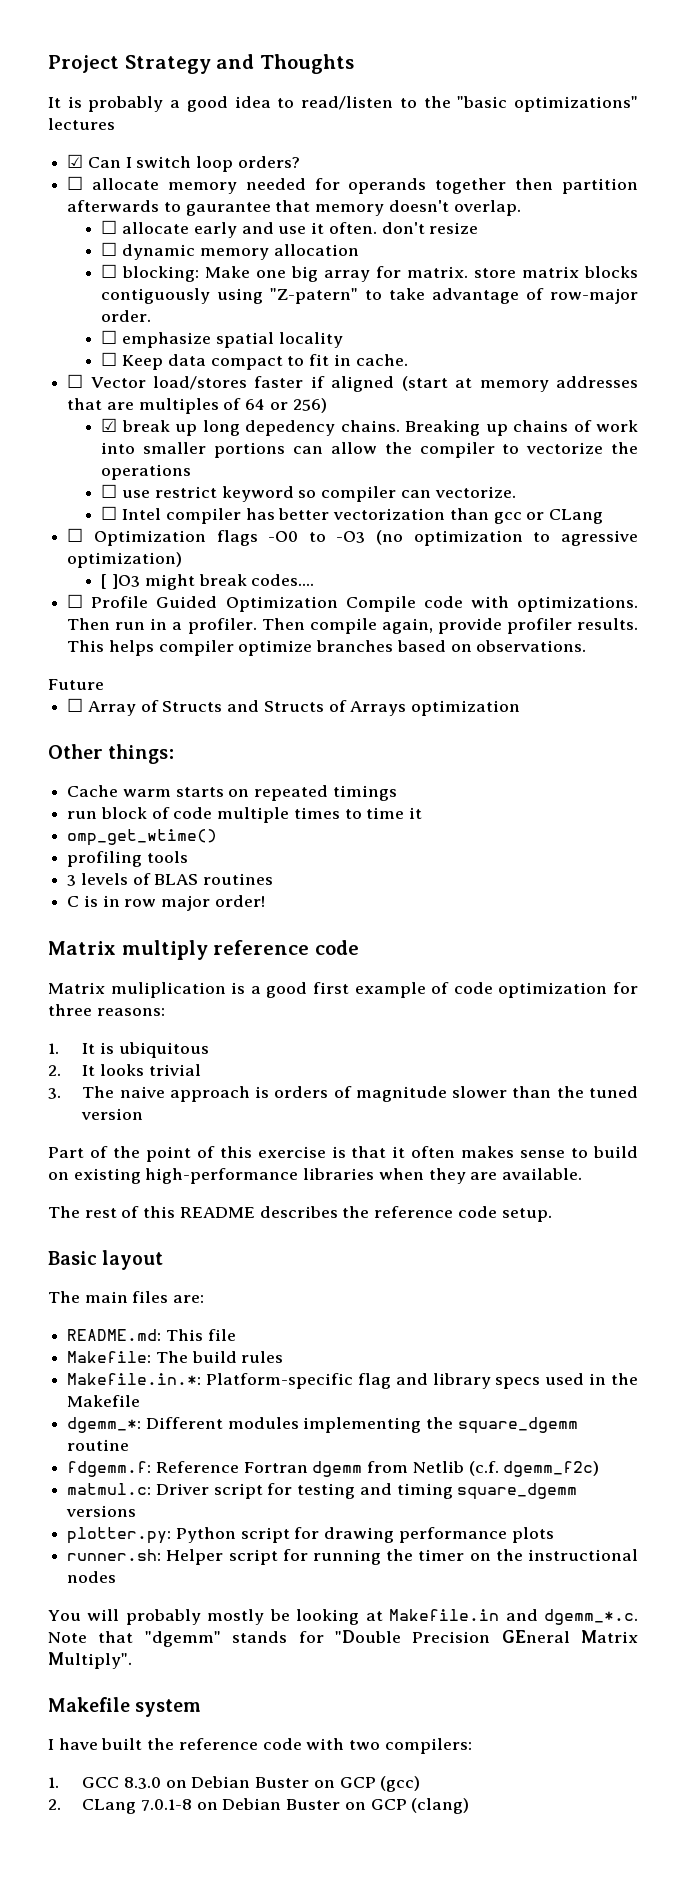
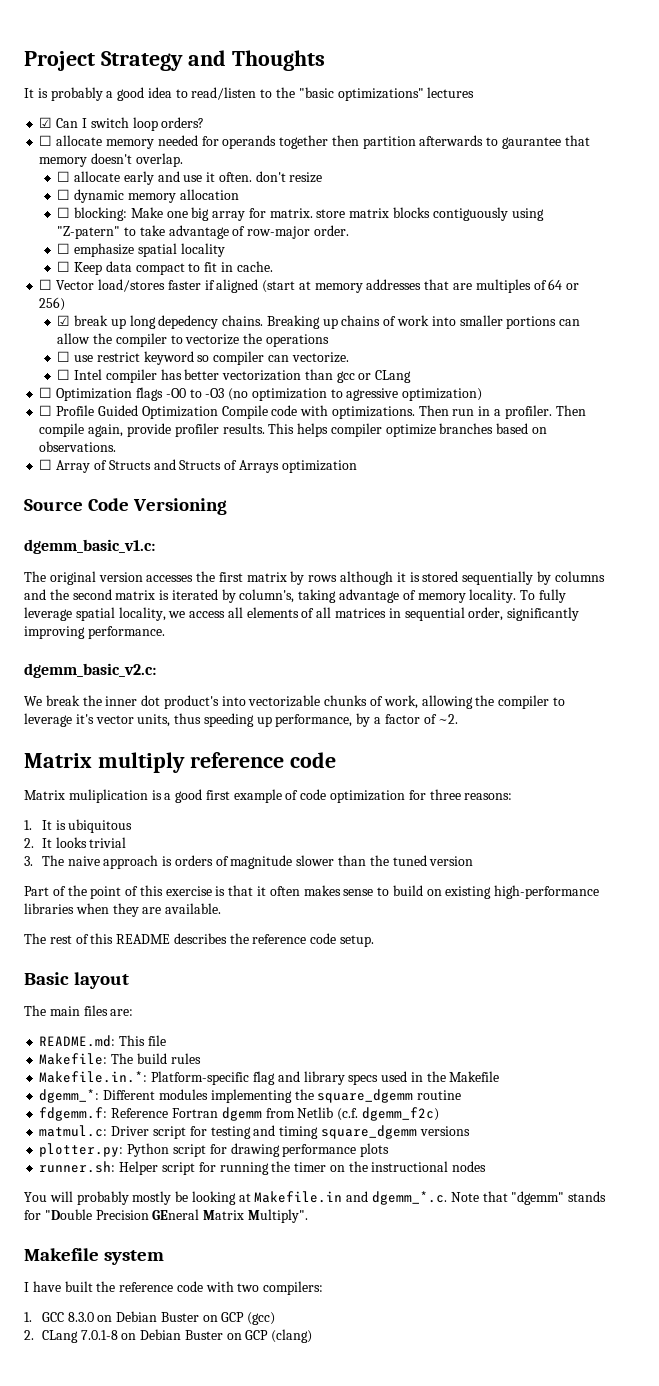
[101,574,315,590] // [ ]O3 might break codes.... -> (483, 394) none
[48,679,104,690] // Future -> (117, 446) none
[48,744,175,764] [67,785,397,801] [67,807,423,823] [67,829,218,846] [67,851,188,867] [67,873,274,886] [67,895,265,911] Other things: // Cache warm starts on repeated timings // run block of code multiple times to time it // omp_get_wtime() // profiling tools // 3 levels of BLAS routines // C is in row major order! -> [24,498,228,515] [24,539,155,554] [24,571,605,585] [24,589,566,603] [24,607,580,621] [24,626,165,639] [24,663,156,678] [24,695,565,709] [24,713,459,727] Source Code Versioning // dgemm_basic_v1.c: // The original version accesses the first matrix by rows although it is stored sequentially by columns and the second matrix is iterated by column's, taking advantage of memory locality. To fully leverage spatial locality, we access all elements of all matrices in sequential order, significantly improving performance. // dgemm_basic_v2.c: // We break the inner dot product's into vectorizable chunks of work, allowing the compiler to leverage it's vector units, thus speeding up performance, by a factor of ~2.

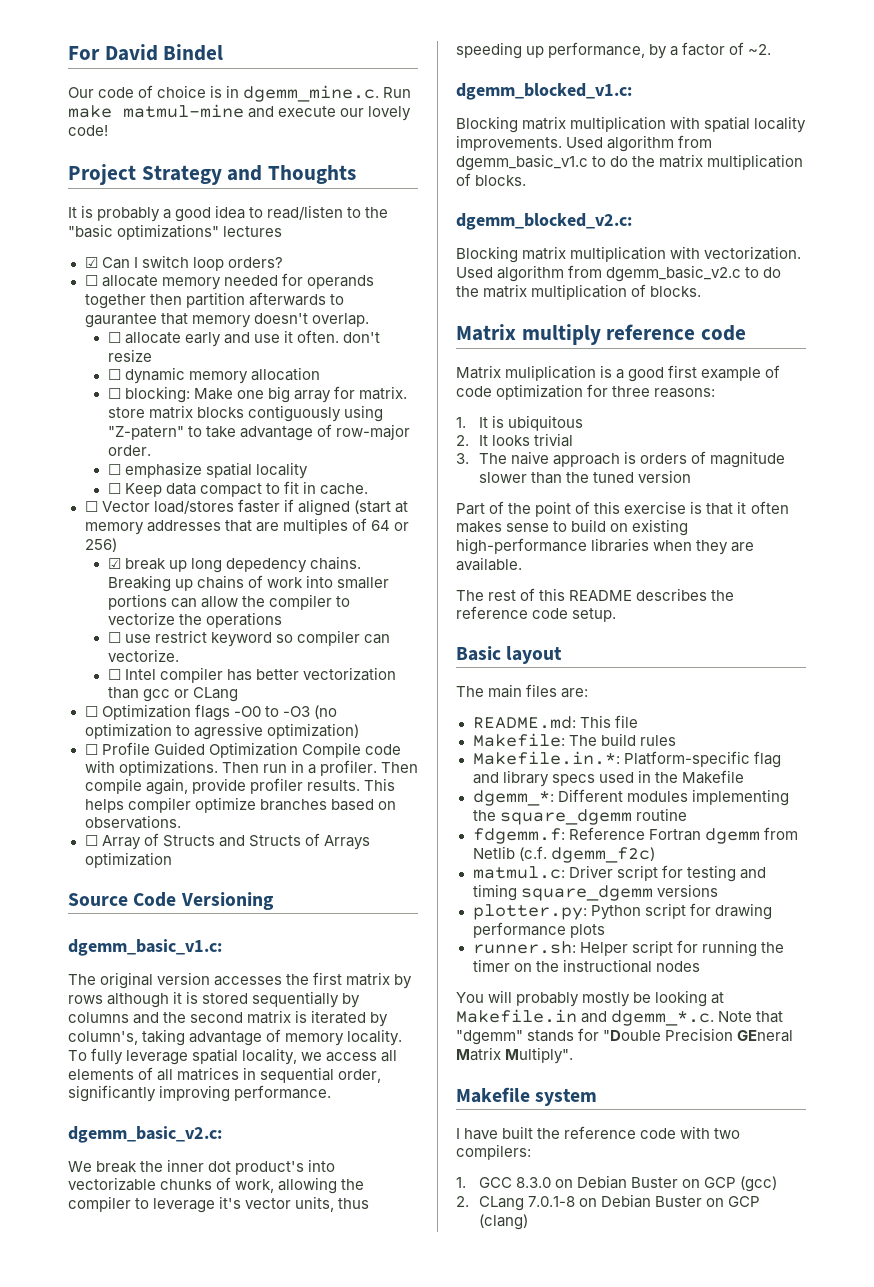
(24, 61) none -> [68,44,224,61] [68,85,412,102] [68,104,412,121] [68,125,108,136] For David Bindel // Our code of choice is in dgemm_mine.c. Run make matmul-mine and execute our lovely code! //
(459, 719) none -> [456,83,632,100] [456,116,807,133] [456,135,713,152] [456,154,804,171] [456,173,527,186] [456,213,632,230] [456,246,802,263] [456,265,782,282] [456,284,702,300] // dgemm_blocked_v1.c: // Blocking matrix multiplication with spatial locality improvements. Used algorithm from dgemm_basic_v1.c to do the matrix multiplication of blocks. // dgemm_blocked_v2.c: // Blocking matrix multiplication with vectorization. Used algorithm from dgemm_basic_v2.c to do the matrix multiplication of blocks.

